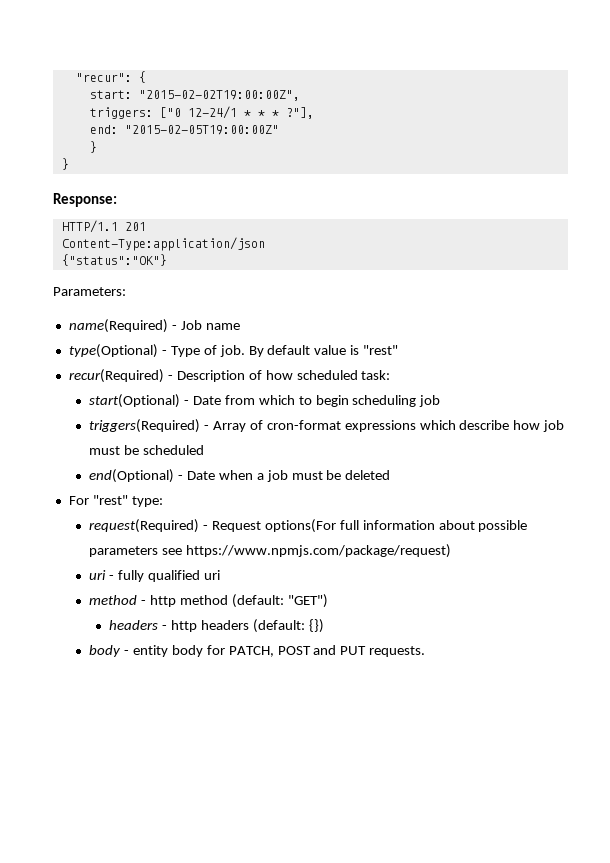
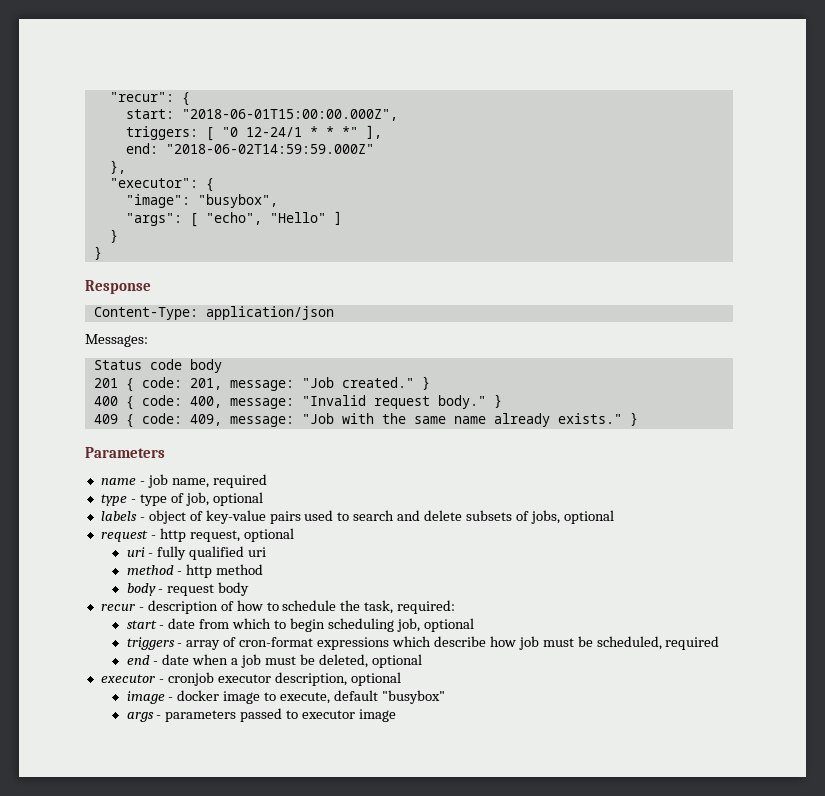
[138,90,300,101] "2015-02-02T19:00:00Z", -> [181,109,398,121] "2018-06-01T15:00:00.000Z",
[159,107,181,118] ["0 -> [205,127,238,141] [ "0
[271,107,314,119] * ?"], -> [341,125,382,139] *" ],
[124,125,279,135] [89,141,97,153] [61,158,69,170] [53,193,117,207] [61,220,146,233] [61,237,265,251] [61,254,167,266] [53,287,126,296] [68,319,240,333] [68,344,399,358] [68,369,391,383] [89,394,441,408] [89,419,565,433] [89,445,204,455] [89,469,391,483] [68,495,163,507] [89,519,528,533] [89,544,451,558] "2015-02-05T19:00:00Z" // } // } // Response: // HTTP/1.1 201 // Content-Type:application/json // {"status":"OK"} // Parameters: // name(Required) - Job name // type(Optional) - Type of job. By default value is "rest" // recur(Required) - Description of how scheduled task: // start(Optional) - Date from which to begin scheduling job // triggers(Required) - Array of cron-format expressions which describe how job must be scheduled // end(Optional) - Date when a job must be deleted // For "rest" type: // request(Required) - Request options(For full information about possible parameters see https://www.npmjs.com/package/request) -> [165,144,374,154] [109,160,126,174] [109,178,214,192] [125,194,278,208] [125,211,342,227] [109,229,118,243] [93,246,102,260] [85,280,151,294] [93,306,334,320] [85,334,148,347] [93,359,222,373] [93,376,430,392] [93,394,502,410] [93,412,638,428] [85,447,165,458] [100,474,267,488] [100,492,263,506] [100,510,614,524] [100,528,294,542] "2018-06-02T14:59:59.000Z" // }, // "executor": { // "image": "busybox", // "args": [ "echo", "Hello" ] // } // } // Response // Content-Type: application/json // Messages: // Status code body // 201 { code: 201, message: "Job created." } // 400 { code: 400, message: "Invalid request body." } // 409 { code: 409, message: "Job with the same name already exists." } // Parameters // name - job name, required // type - type of job, optional // labels - object of key-value pairs used to search and delete subsets of jobs, optional // request - http request, optional
[231,594,328,608] [109,619,324,633] (default: "GET") // headers - http headers (default: {}) -> (264, 569) none
[132,645,426,657] entity body for PATCH, POST and PUT requests. -> [167,582,250,596] [100,600,456,614] [126,618,474,632] [126,636,720,650] [126,654,422,668] [100,672,401,686] [126,690,445,704] [126,708,397,722] request body // recur - description of how to schedule the task, required: // start - date from which to begin scheduling job, optional // triggers - array of cron-format expressions which describe how job must be scheduled, required // end - date when a job must be deleted, optional // executor - cronjob executor description, optional // image - docker image to execute, default "busybox" // args - parameters passed to executor image

